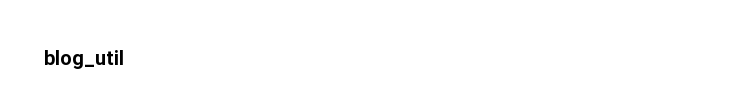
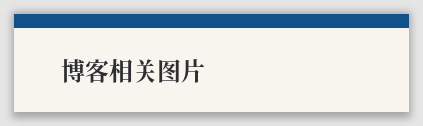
[44,50,124,69] blog_util -> [61,59,205,83] 博客相关图片

